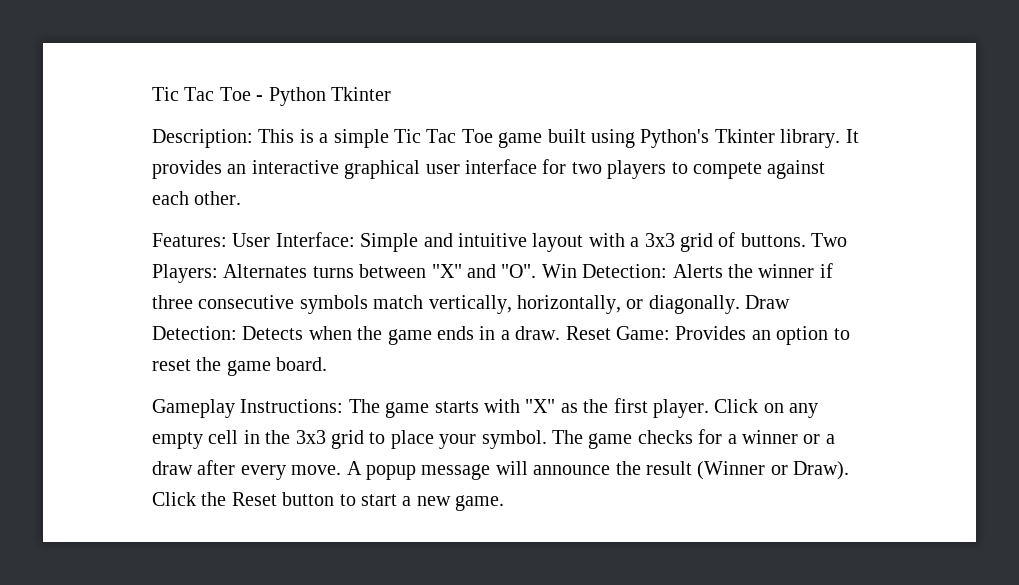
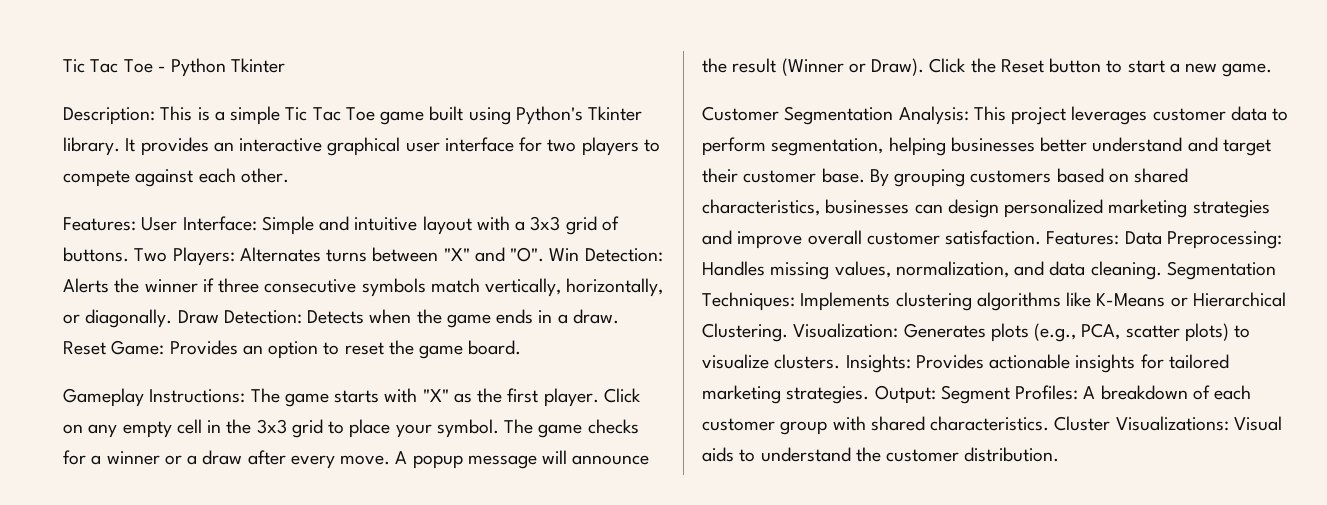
(505, 503) none -> [702,106,1289,125] [702,137,1271,156] [702,168,1189,187] [702,199,1270,218] [702,230,1282,249] [702,261,1276,280] [702,292,1286,311] [702,323,1251,342] [702,354,1229,373] [702,385,1252,404] [702,416,1282,435] [702,447,1060,462] // Customer Segmentation Analysis: This project leverages customer data to perform segmentation, helping businesses better understand and target their customer base. By grouping customers based on shared characteristics, businesses can design personalized marketing strategies and improve overall customer satisfaction. Features: Data Preprocessing: Handles missing values, normalization, and data cleaning. Segmentation Techniques: Implements clustering algorithms like K-Means or Hierarchical Clustering. Visualization: Generates plots (e.g., PCA, scatter plots) to visualize clusters. Insights: Provides actionable insights for tailored marketing strategies. Output: Segment Profiles: A breakdown of each customer group with shared characteristics. Cluster Visualizations: Visual aids to understand the customer distribution.

